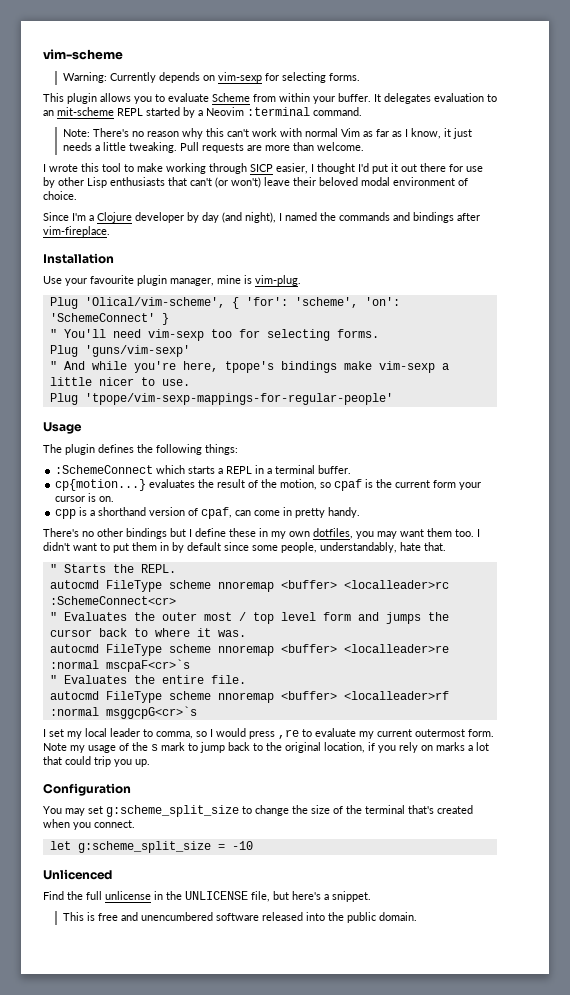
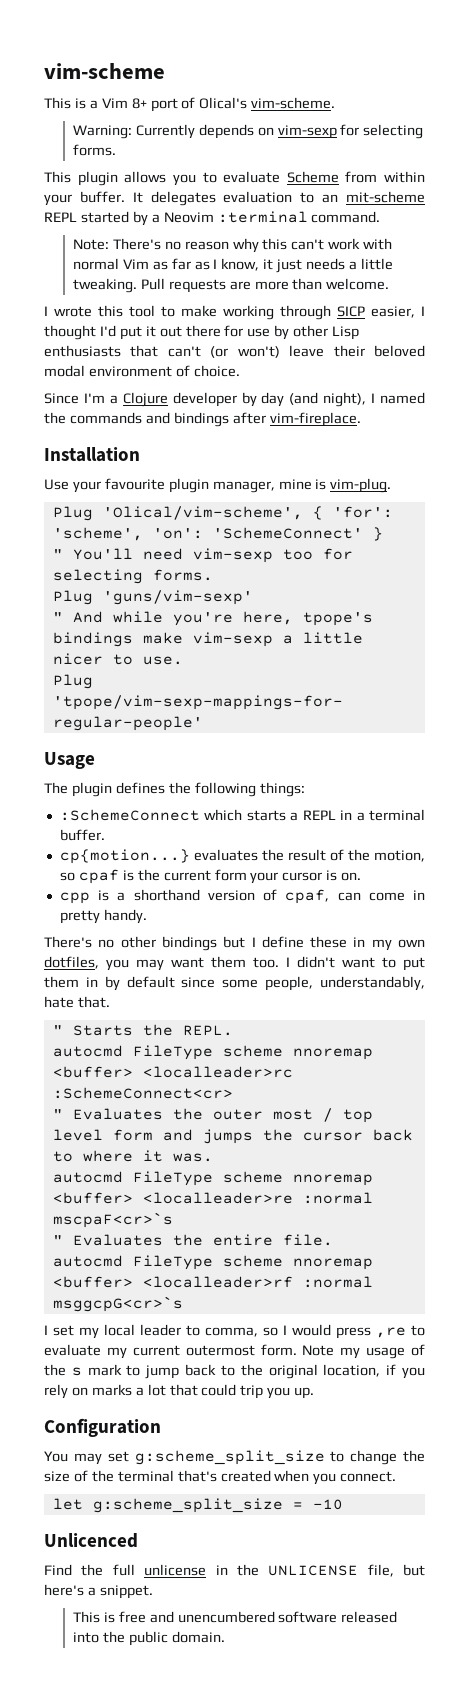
(123, 54) none -> [44,97,336,112] // This is a Vim 8+ port of Olical's vim-scheme.

